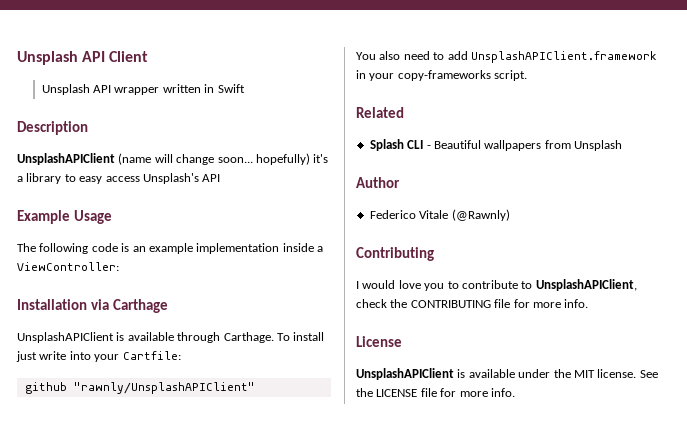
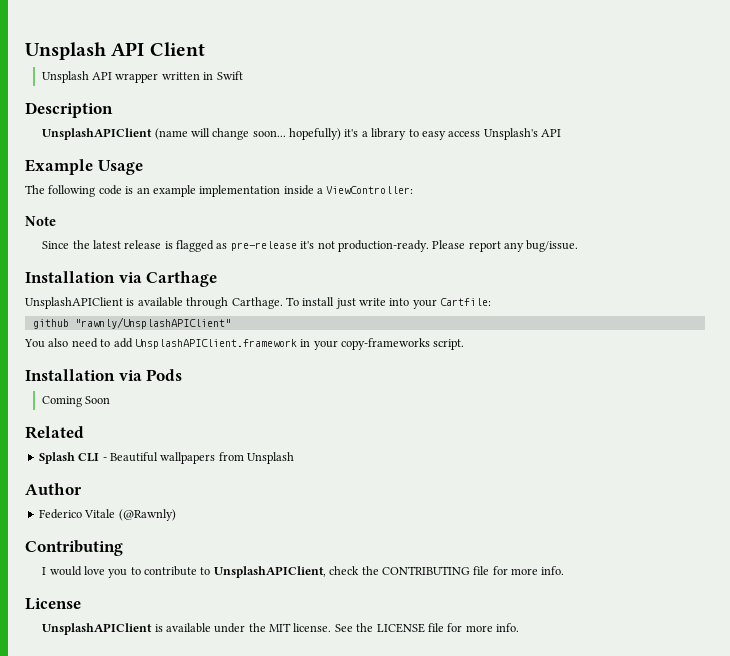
(119, 266) none -> [25,216,56,226] [42,240,579,252] // Note // Since the latest release is flagged as pre-release it's not production-ready. Please report any bug/issue.
(528, 75) none -> [25,369,183,381] [41,396,111,407] // Installation via Pods // Coming Soon

